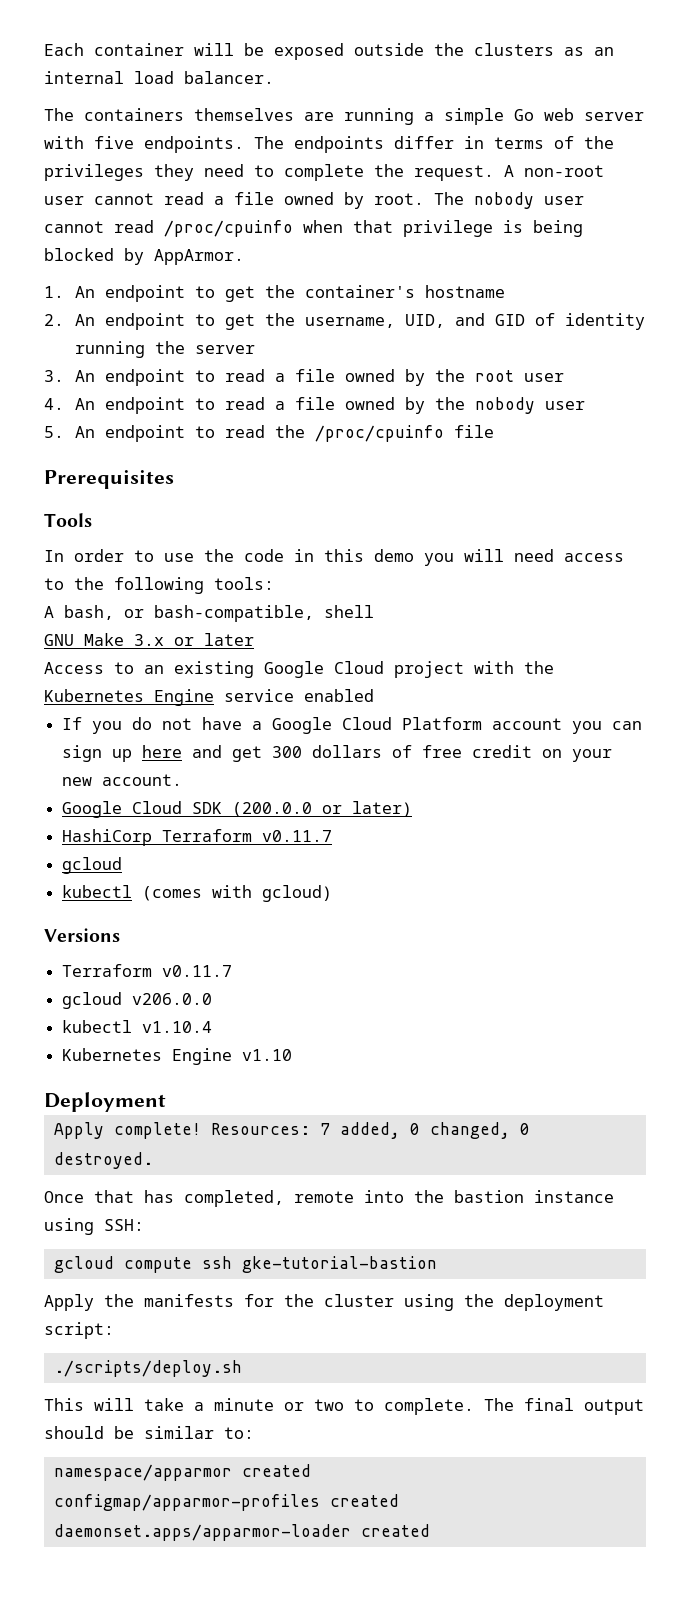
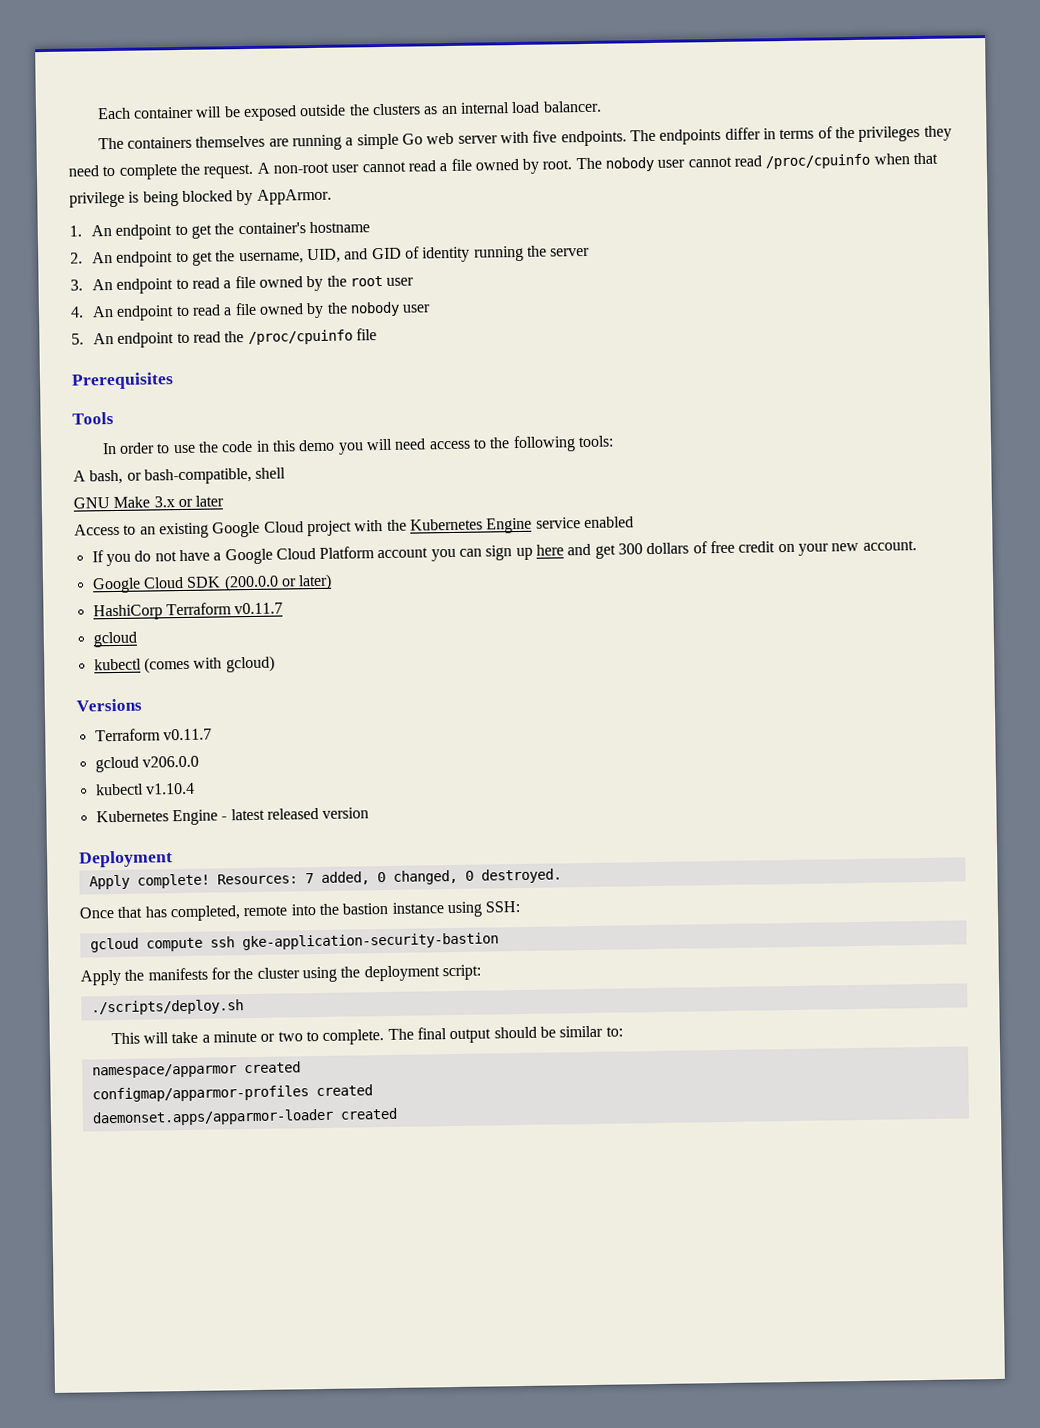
[242,1049,293,1061] v1.10 -> [221,807,370,821] - latest released version
[241,1256,437,1273] gke-tutorial-bastion -> [241,932,499,951] gke-application-security-bastion

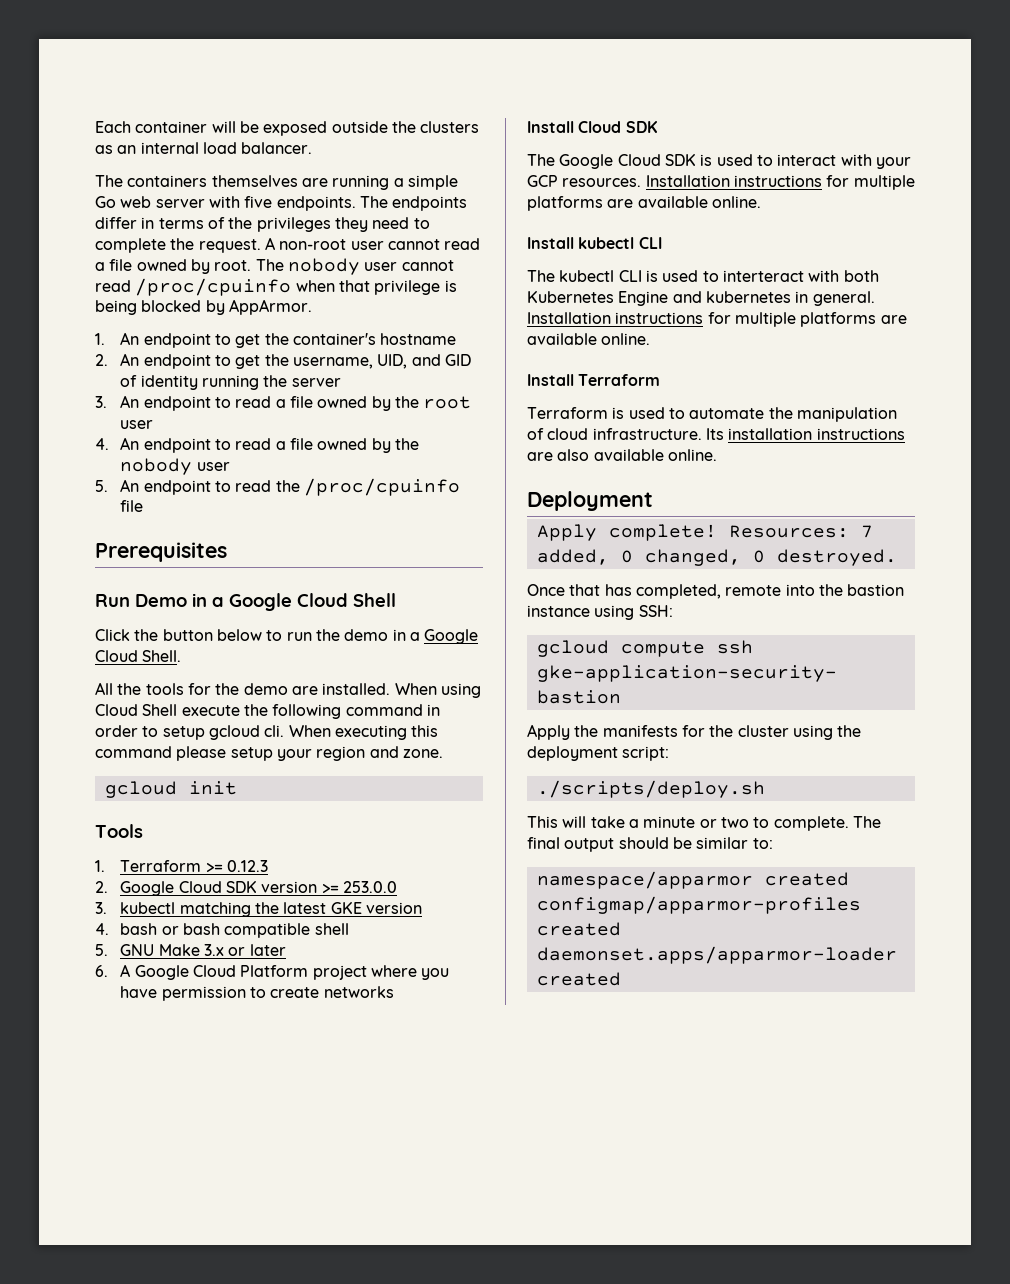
[72,411,114,425] [101,435,614,455] [73,467,252,485] Tools // In order to use the code in this demo you will need access to the following tools: // A bash, or bash-compatible, -> [95,593,396,611] [95,629,479,644] [95,650,182,662] [95,682,481,698] [95,704,440,719] [95,725,439,740] [95,746,443,761] [104,781,237,798] [95,824,143,838] [95,860,268,872] [95,881,397,896] [95,902,422,917] [95,923,311,938] Run Demo in a Google Cloud Shell // Click the button below to run the demo in a Google Cloud Shell. // All the tools for the demo are installed. When using Cloud Shell execute the following command in order to setup gcloud cli. When executing this command please setup your region and zone. // gcloud init // Tools // 1. Terraform >= 0.12.3 // 2. Google Cloud SDK version >= 253.0.0 // 3. kubectl matching the latest GKE version // 4. bash or bash compatible
(287, 473) none -> [95,944,108,956] 5.
[74,516,634,539] [91,540,917,567] [91,573,333,594] [92,602,284,621] [92,631,137,648] [93,655,275,674] [76,698,142,712] [94,728,212,742] [94,755,199,773] [94,782,195,796] [95,807,370,826] Access to an existing Google Cloud project with the Kubernetes Engine service enabled // If you do not have a Google Cloud Platform account you can sign up here and get 300 dollars of free credit on your new account. // Google Cloud SDK (200.0.0 or later) // HashiCorp Terraform v0.11.7 // gcloud // kubectl (comes with gcloud) // Versions // Terraform v0.11.7 // gcloud v206.0.0 // kubectl v1.10.4 // Kubernetes Engine - latest released version -> [95,964,450,980] [120,986,394,1001] [527,121,657,133] [527,154,911,169] [527,175,915,190] [527,196,761,211] [527,237,662,249] [527,270,879,282] [527,291,875,306] [527,312,907,327] [527,333,651,345] [527,374,661,386] [527,407,897,422] [527,428,905,440] [527,449,717,461] 6. A Google Cloud Platform project where you have permission to create networks // Install Cloud SDK // The Google Cloud SDK is used to interact with your GCP resources. Installation instructions for multiple platforms are available online. // Install kubectl CLI // The kubectl CLI is used to interteract with both Kubernetes Engine and kubernetes in general. Installation instructions for multiple platforms are available online. // Install Terraform // Terraform is used to automate the manipulation of cloud infrastructure. Its installation instructions are also available online.

